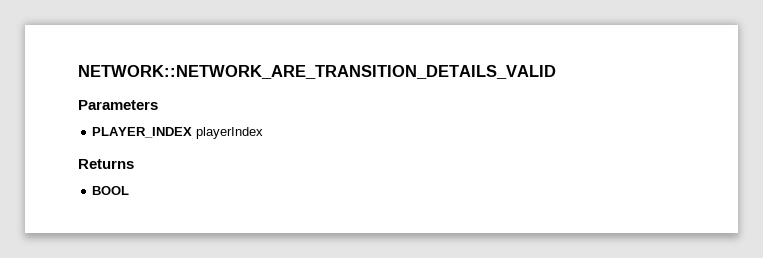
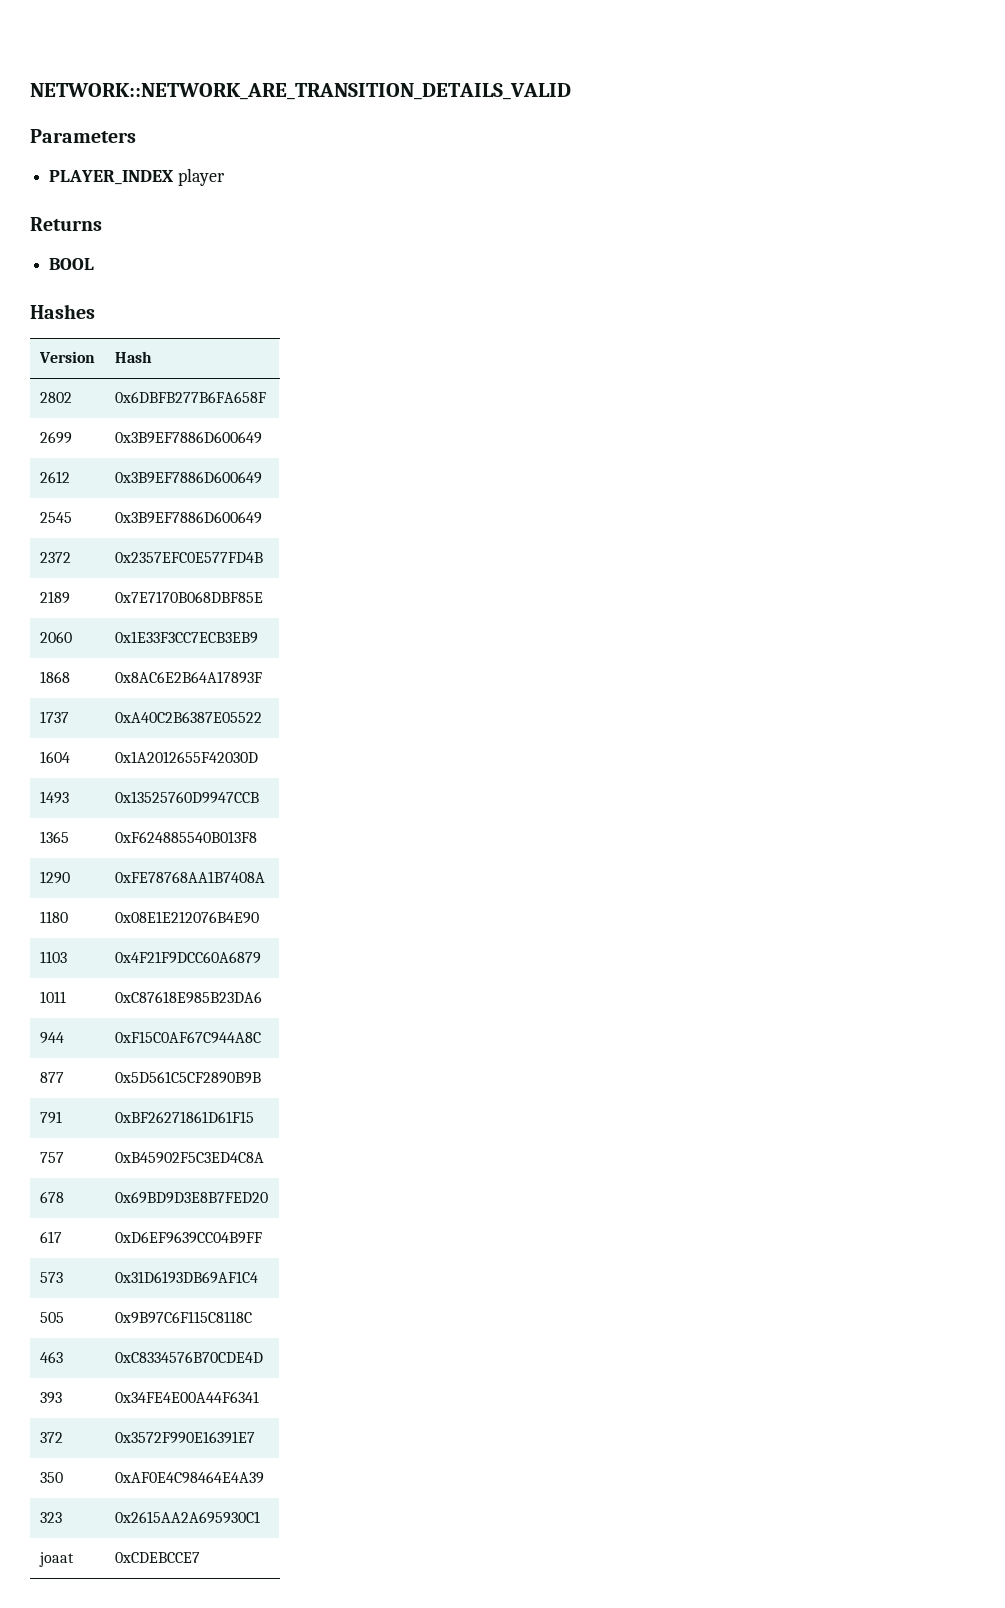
[196,127,264,139] playerIndex -> [177,168,225,186] player
(130, 190) none -> [30,304,95,319] [38,351,95,363] [114,351,152,363] [39,392,72,403] [114,391,266,403] [39,431,72,444] [114,431,262,444] [39,471,70,483] [114,471,262,484] [39,512,72,523] [114,511,262,524] [39,552,71,563] [114,552,263,563] [39,591,70,604] [114,591,263,603] [39,631,72,643] [114,631,258,644] [39,671,70,683] [114,671,262,684] [39,711,69,723] [114,711,262,723] [39,751,70,763] [114,751,258,763] [39,791,69,804] [114,791,259,804] [39,831,69,843] [114,831,257,843] [39,871,70,884] [114,871,265,883] [39,911,68,923] [114,911,259,924] [39,951,67,963] [114,951,261,964] [39,991,66,1003] [114,991,262,1004] [39,1032,64,1044] [114,1031,261,1044] [39,1072,64,1083] [114,1071,261,1084] [39,1111,62,1124] [114,1111,254,1123] [39,1152,64,1163] [114,1152,264,1164] [39,1191,64,1203] [114,1191,268,1204] [39,1231,62,1243] [114,1231,262,1244] [39,1272,63,1283] [114,1271,258,1284] [39,1312,64,1323] [114,1311,252,1324] [39,1351,63,1363] [114,1351,263,1363] [39,1392,62,1404] [114,1391,259,1403] [39,1432,63,1443] [114,1431,255,1444] [39,1472,63,1483] [114,1471,264,1484] [39,1512,62,1523] [114,1511,260,1524] [38,1552,74,1567] [114,1552,200,1563] // Hashes // Version | Hash // 2802 | 0x6DBFB277B6FA658F // 2699 | 0x3B9EF7886D600649 // 2612 | 0x3B9EF7886D600649 // 2545 | 0x3B9EF7886D600649 // 2372 | 0x2357EFC0E577FD4B // 2189 | 0x7E7170B068DBF85E // 2060 | 0x1E33F3CC7ECB3EB9 // 1868 | 0x8AC6E2B64A17893F // 1737 | 0xA40C2B6387E05522 // 1604 | 0x1A2012655F42030D // 1493 | 0x13525760D9947CCB // 1365 | 0xF624885540B013F8 // 1290 | 0xFE78768AA1B7408A // 1180 | 0x08E1E212076B4E90 // 1103 | 0x4F21F9DCC60A6879 // 1011 | 0xC87618E985B23DA6 // 944 | 0xF15C0AF67C944A8C // 877 | 0x5D561C5CF2890B9B // 791 | 0xBF26271861D61F15 // 757 | 0xB45902F5C3ED4C8A // 678 | 0x69BD9D3E8B7FED20 // 617 | 0xD6EF9639CC04B9FF // 573 | 0x31D6193DB69AF1C4 // 505 | 0x9B97C6F115C8118C // 463 | 0xC8334576B70CDE4D // 393 | 0x34FE4E00A44F6341 // 372 | 0x3572F990E16391E7 // 350 | 0xAF0E4C98464E4A39 // 323 | 0x2615AA2A695930C1 // joaat | 0xCDEBCCE7

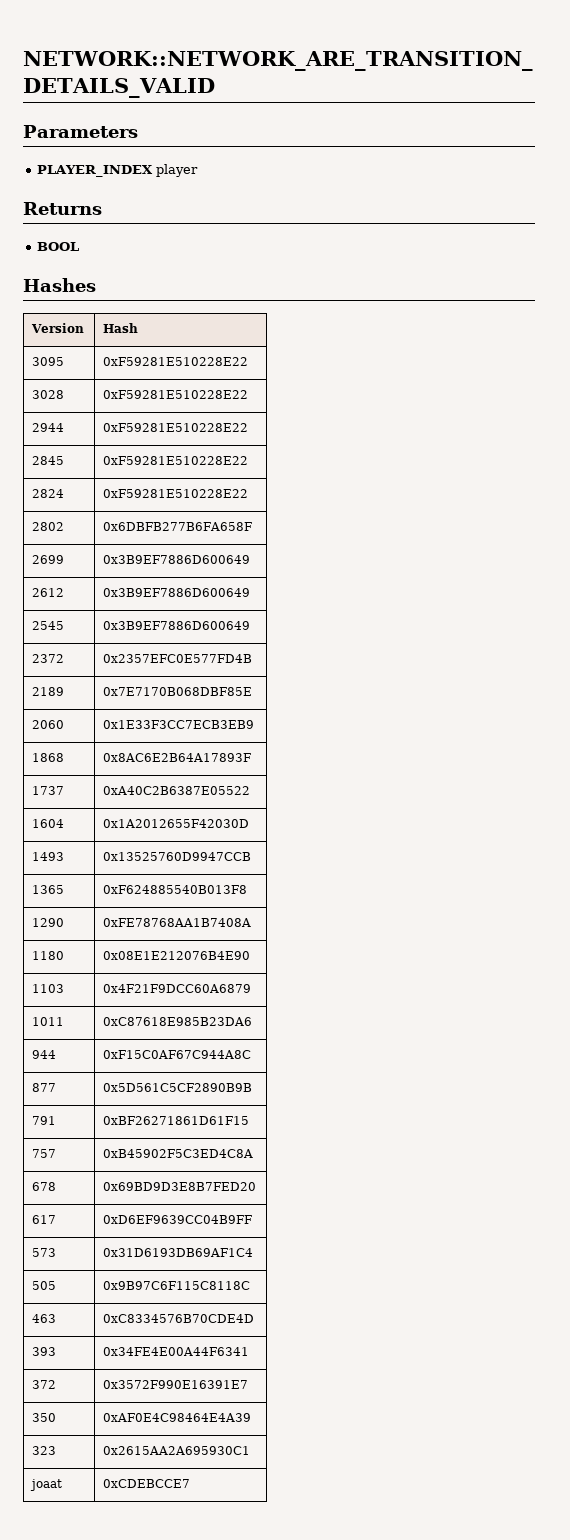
(152, 357) none -> [32,357,65,366] [103,357,249,366] [32,390,65,399] [103,390,249,399] [32,423,65,432] [103,423,249,432] [32,456,65,465] [103,456,249,465] [32,489,65,498] [103,489,249,498] // 3095 | 0xF59281E510228E22 // 3028 | 0xF59281E510228E22 // 2944 | 0xF59281E510228E22 // 2845 | 0xF59281E510228E22 // 2824 | 0xF59281E510228E22

